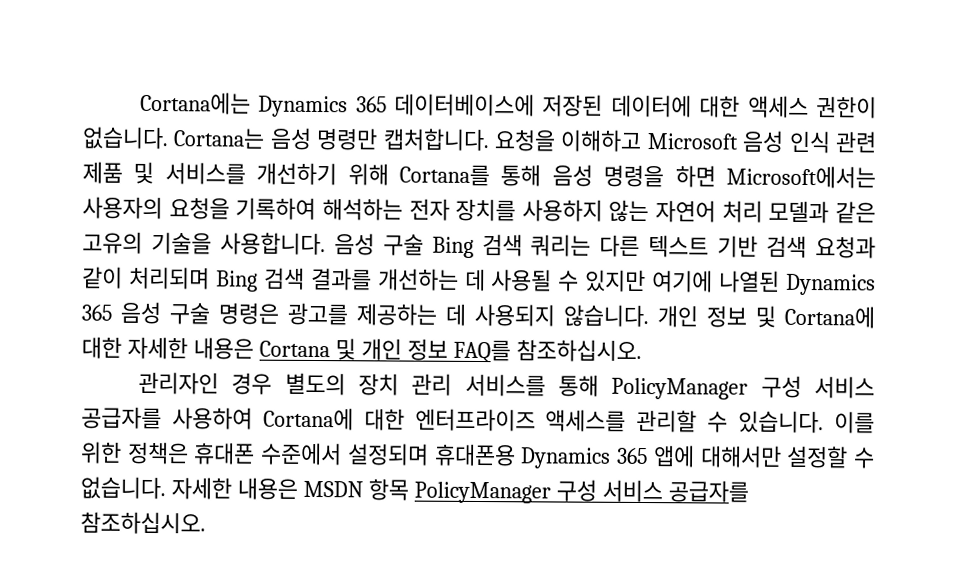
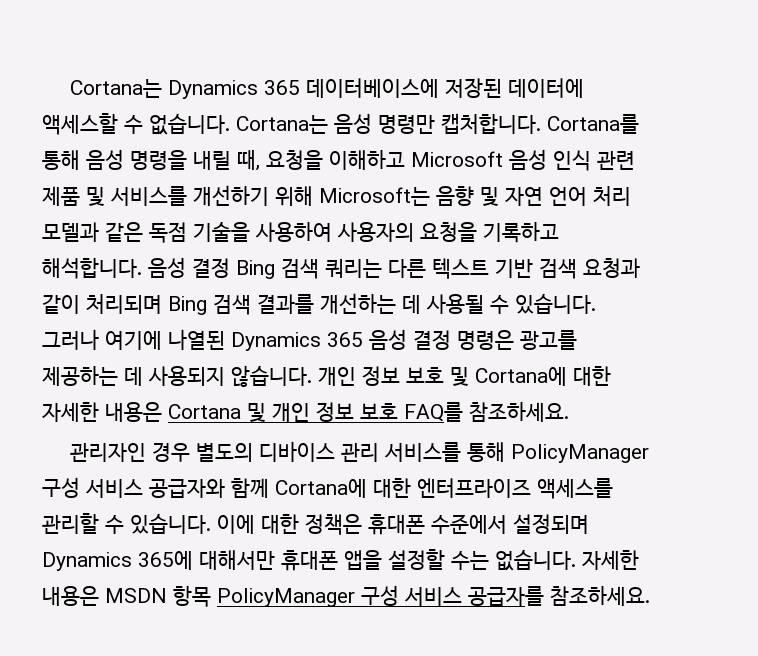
[139,91,251,115] Cortana에는 -> [70,79,163,98] Cortana는
[699,95,877,119] 대한 액세스 권한이 -> [42,113,143,135] 액세스할 수
(490, 140) none -> [547,114,639,134] [42,149,260,171] Cortana를 통해 음성 명령을 내릴 때,
[399,164,876,189] [82,196,876,224] [82,231,424,256] Cortana를 통해 음성 명령을 하면 Microsoft에서는 사용자의 요청을 기록하여 해석하는 전자 장치를 사용하지 않는 자연어 처리 모델과 같은 고유의 기술을 사용합니다. 음성 구술 -> [319,186,631,206] [42,221,559,243] [42,257,230,279] Microsoft는 음향 및 자연 언어 처리 모델과 같은 독점 기술을 사용하여 사용자의 요청을 기록하고 해석합니다. 음성 결정
[585,269,647,293] 있지만 -> [515,293,596,314] [42,329,99,350] 있습니다. 그러나
[169,302,210,325] 구술 -> [413,330,451,350] 결정
(747, 316) none -> [406,367,444,383] 보호
[452,339,642,363] FAQ를 참조하십시오. -> [360,402,569,422] 보호 FAQ를 참조하세요.
[357,373,399,396] 장치 -> [259,441,336,462] 디바이스
[81,406,253,430] 공급자를 사용하여 -> [149,478,269,498] 공급자와 함께
[834,411,876,434] [80,441,122,464] 이를 위한 -> [217,514,299,534] 이에 대한
[433,443,876,469] 휴대폰용 Dynamics 365 앱에 대해서만 설정할 수 -> [42,549,489,571] Dynamics 365에 대해서만 휴대폰 앱을 설정할 수는
[80,511,206,535] 참조하십시오. -> [550,586,650,606] 참조하세요.

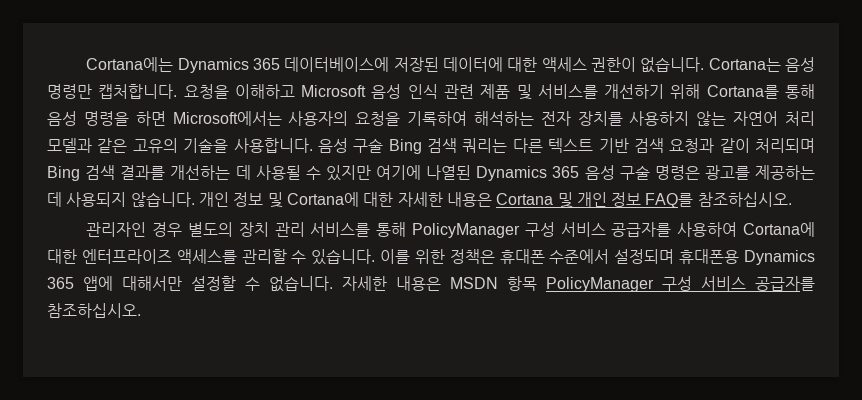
[70,79,163,98] Cortana는 -> [86,57,174,72] Cortana에는
[42,113,143,135] 액세스할 수 -> [507,57,637,72] 대한 액세스 권한이
[547,114,639,134] [42,149,260,171] Cortana를 통해 음성 명령을 내릴 때, -> (178, 91) none
[319,186,631,206] [42,221,559,243] [42,257,230,279] Microsoft는 음향 및 자연 언어 처리 모델과 같은 독점 기술을 사용하여 사용자의 요청을 기록하고 해석합니다. 음성 결정 -> [706,84,816,99] [47,111,815,126] [47,138,384,153] Cortana를 통해 음성 명령을 하면 Microsoft에서는 사용자의 요청을 기록하여 해석하는 전자 장치를 사용하지 않는 자연어 처리 모델과 같은 고유의 기술을 사용합니다. 음성 구술
[515,293,596,314] [42,329,99,350] 있습니다. 그러나 -> [325,165,371,181] 있지만
[413,330,451,350] 결정 -> [619,165,650,180] 구술
[406,367,444,383] 보호 -> (264, 199) none
[360,402,569,422] 보호 FAQ를 참조하세요. -> [645,192,792,208] FAQ를 참조하십시오.
[259,441,336,462] 디바이스 -> [238,222,269,237] 장치
[149,478,269,498] 공급자와 함께 -> [611,222,738,237] 공급자를 사용하여
[217,514,299,534] 이에 대한 -> [380,249,445,264] 이를 위한
[42,549,489,571] Dynamics 365에 대해서만 휴대폰 앱을 설정할 수는 -> [679,249,815,265] [47,276,260,291] 휴대폰용 Dynamics 365 앱에 대해서만 설정할 수
[550,586,650,606] 참조하세요. -> [47,303,141,318] 참조하십시오.

